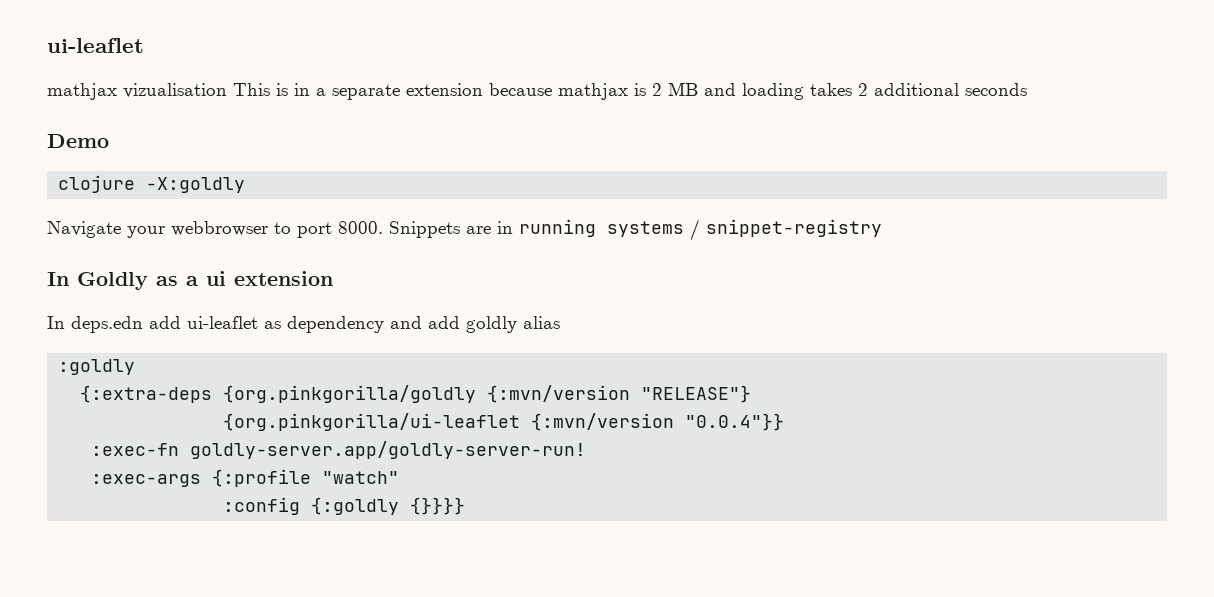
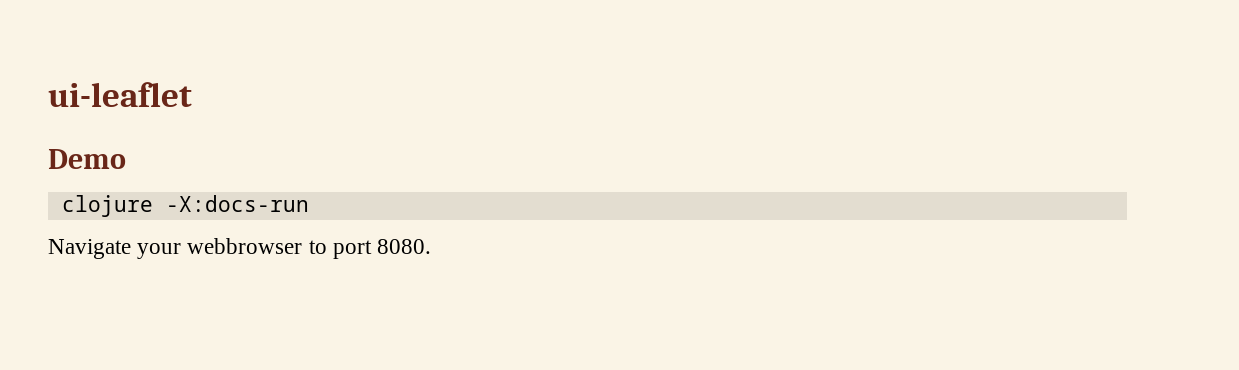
[47,38,144,53] [47,82,1027,100] ui-leaflet // mathjax vizualisation This is in a separate extension because mathjax is 2 MB and loading takes 2 additional seconds -> [48,82,192,107] ui-leaflet
[146,177,246,193] -X:goldly -> [165,195,309,212] -X:docs-run
[338,219,882,241] [47,271,333,290] [47,316,560,333] [58,359,136,375] [80,385,752,403] [223,413,785,431] [91,441,587,459] [91,469,400,487] [223,497,466,515] 8000. Snippets are in running systems / snippet-registry // In Goldly as a ui extension // In deps.edn add ui-leaflet as dependency and add goldly alias // :goldly // {:extra-deps {org.pinkgorilla/goldly {:mvn/version "RELEASE"} // {org.pinkgorilla/ui-leaflet {:mvn/version "0.0.4"}} // :exec-fn goldly-server.app/goldly-server-run! // :exec-args {:profile "watch" // :config {:goldly {}}}} -> [377,239,432,254] 8080.

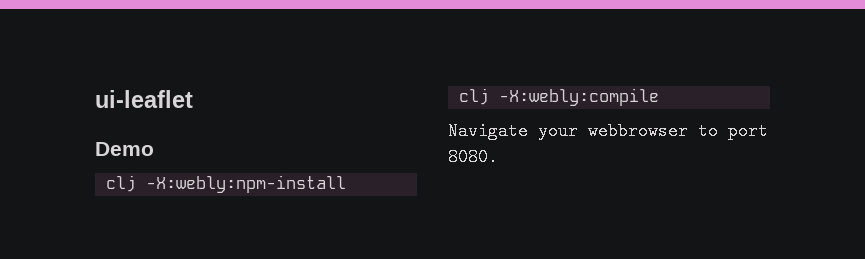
[61,195,309,217] clojure -X:docs-run -> [106,175,347,193] [459,88,660,106] clj -X:webly:npm-install // clj -X:webly:compile

